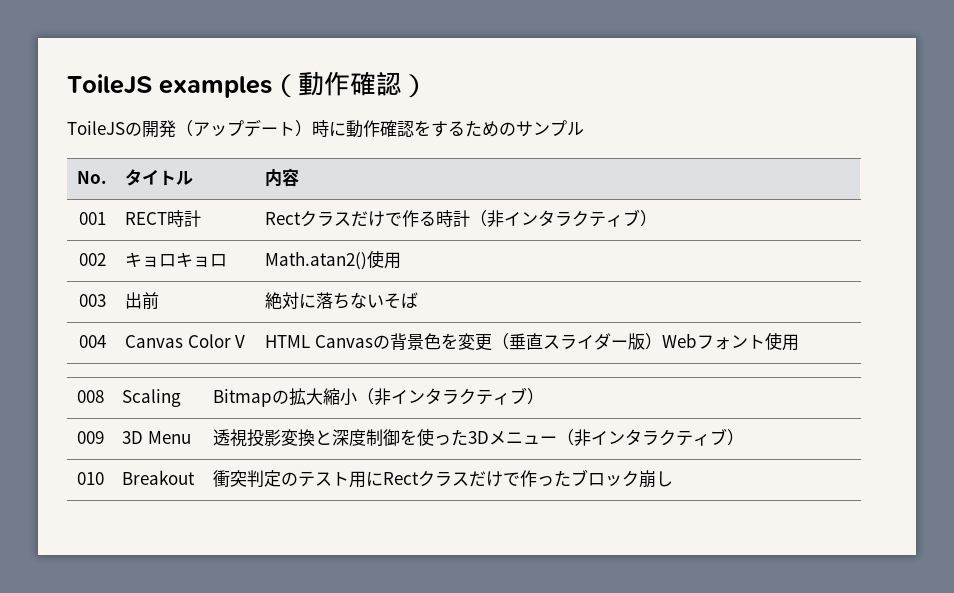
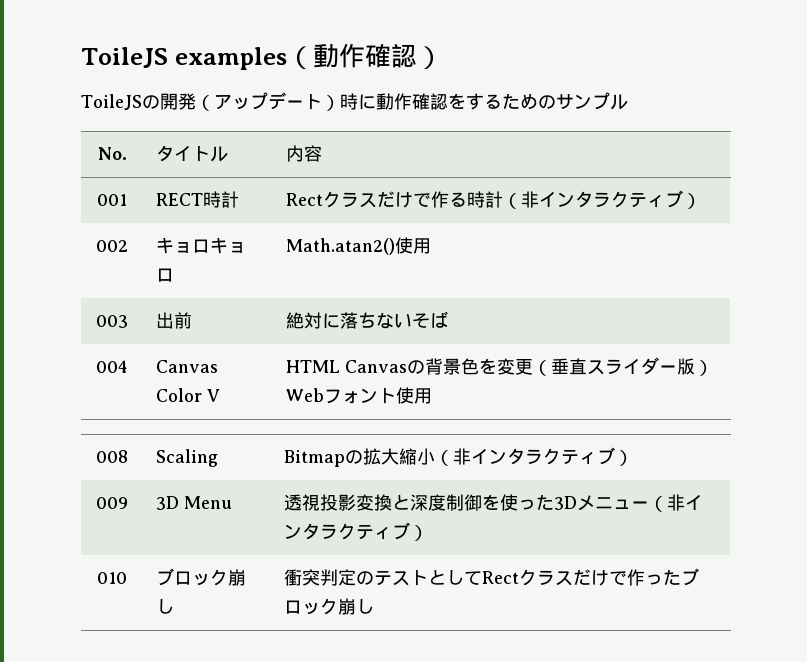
[122,470,196,485] Breakout -> [156,568,247,586] [156,599,175,614] ブロック崩し
[349,471,384,488] 用に -> [428,569,483,585] として

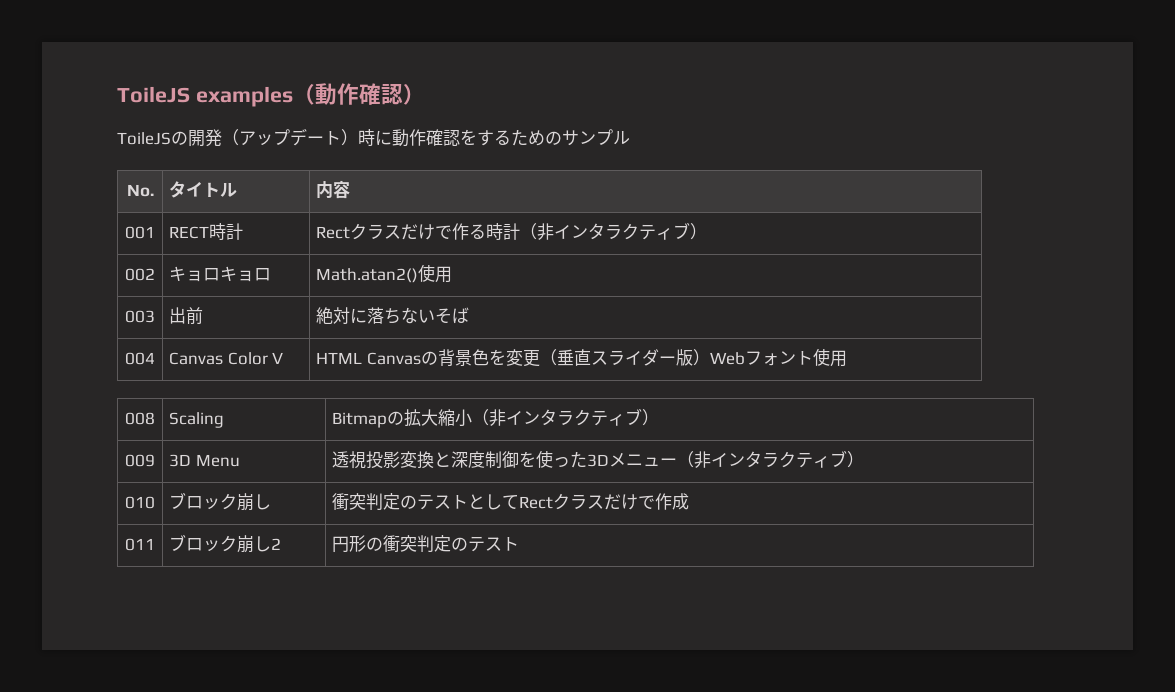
[645,568,700,586] [284,598,375,615] ったブロック崩し -> [672,493,690,510] [125,538,155,551] [169,534,282,553] [332,535,520,553] 成 // 011 | ブロック崩し2 | 円形の衝突判定のテスト

